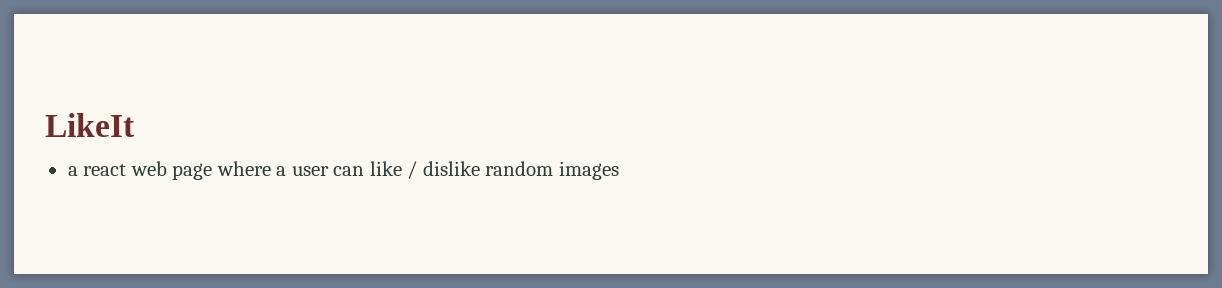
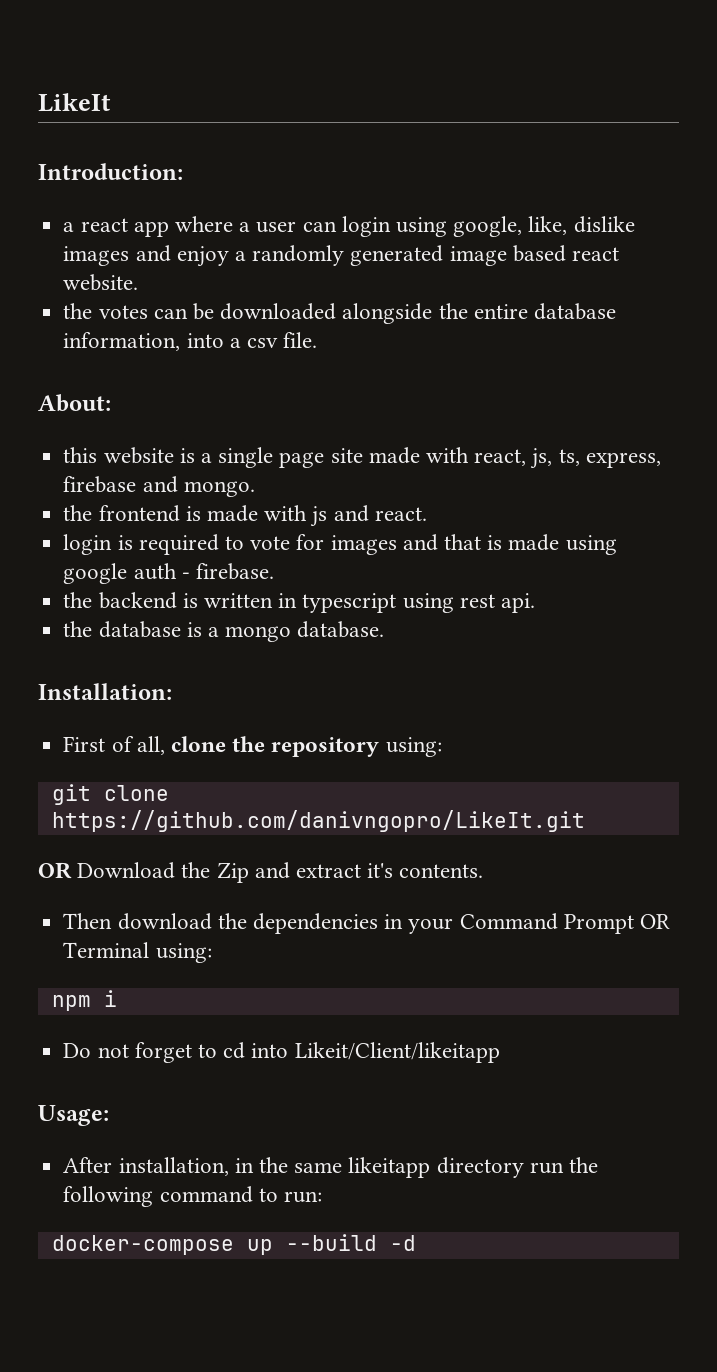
(135, 125) none -> [38,163,183,180] // Introduction:
[130,161,213,180] web page -> [133,221,169,237] app
[369,161,619,180] like / dislike random images -> [341,216,635,237] [63,245,619,267] [63,274,139,291] [63,303,616,324] [63,332,318,351] [38,394,111,412] [63,447,661,469] [63,476,255,497] [63,505,427,527] [63,534,617,555] [63,563,274,584] [63,592,535,613] [63,621,385,642] [38,683,172,700] [63,736,442,757] [51,784,169,805] [51,810,585,832] [38,862,484,883] [63,913,670,934] [63,942,212,963] [51,990,117,1011] [63,1042,500,1063] [38,1105,109,1126] [63,1157,598,1178] [63,1186,322,1207] [51,1234,416,1255] login using google, like, dislike images and enjoy a randomly generated image based react website. // the votes can be downloaded alongside the entire database information, into a csv file. // About: // this website is a single page site made with react, js, ts, express, firebase and mongo. // the frontend is made with js and react. // login is required to vote for images and that is made using google auth - firebase. // the backend is written in typescript using rest api. // the database is a mongo database. // Installation: // First of all, clone the repository using: // git clone https://github.com/danivngopro/LikeIt.git // OR Download the Zip and extract it's contents. // Then download the dependencies in your Command Prompt OR Terminal using: // npm i // Do not forget to cd into Likeit/Client/likeitapp // Usage: // After installation, in the same likeitapp directory run the following command to run: // docker-compose up --build -d

